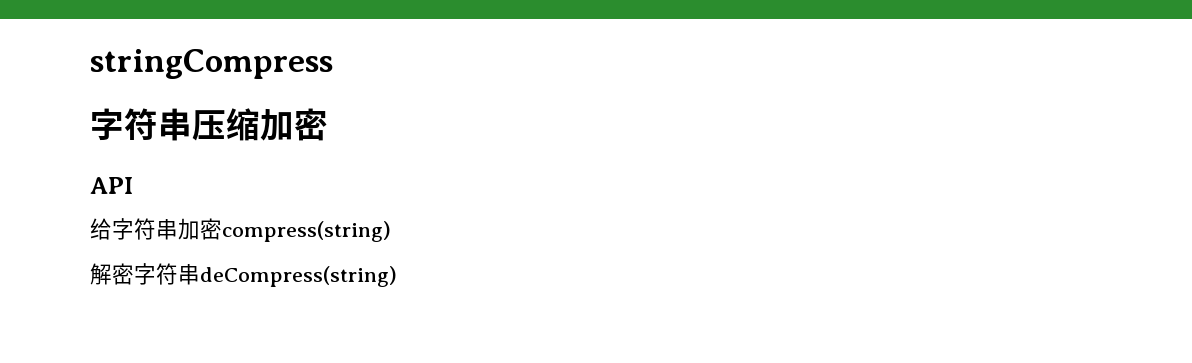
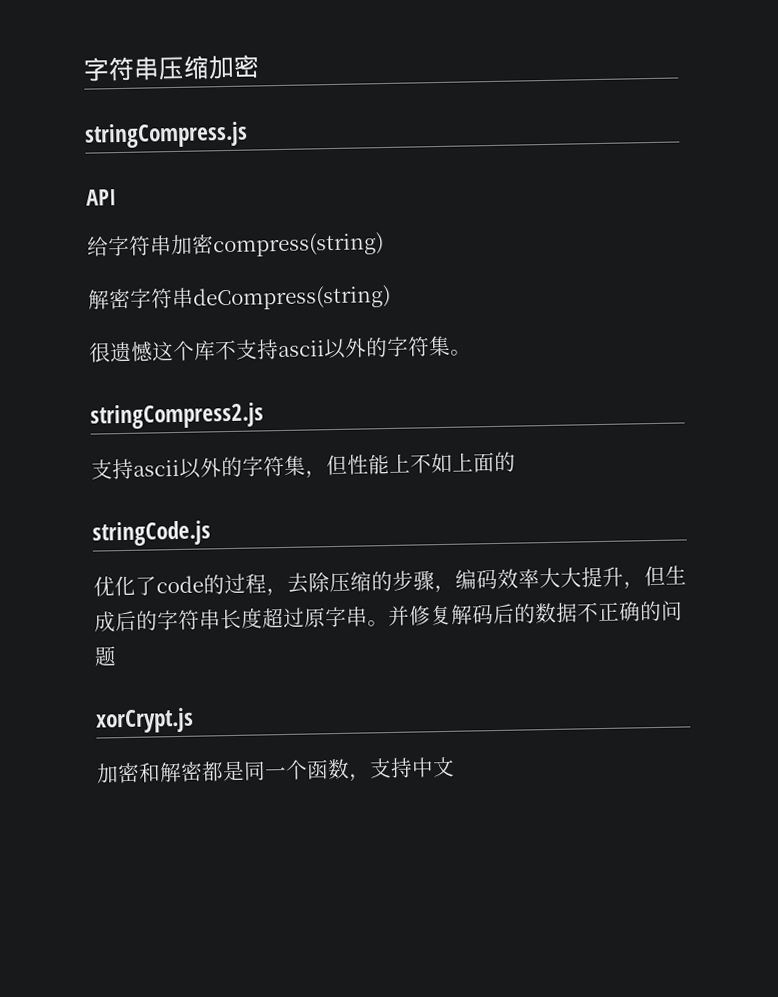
[90,49,333,79] stringCompress // -> (83, 69) none
(328, 124) none -> [84,121,248,149] // stringCompress.js
(397, 276) none -> [89,335,472,363] [90,402,264,430] [91,451,516,480] [92,520,211,547] [93,565,687,597] [94,600,683,633] [94,646,117,667] [95,707,194,734] [96,756,455,784] // 很遗憾这个库不支持ascii以外的字符集。 // stringCompress2.js // 支持ascii以外的字符集，但性能上不如上面的 // stringCode.js // 优化了code的过程，去除压缩的步骤，编码效率大大提升，但生成后的字符串长度超过原字串。并修复解码后的数据不正确的问题 // xorCrypt.js // 加密和解密都是同一个函数，支持中文

